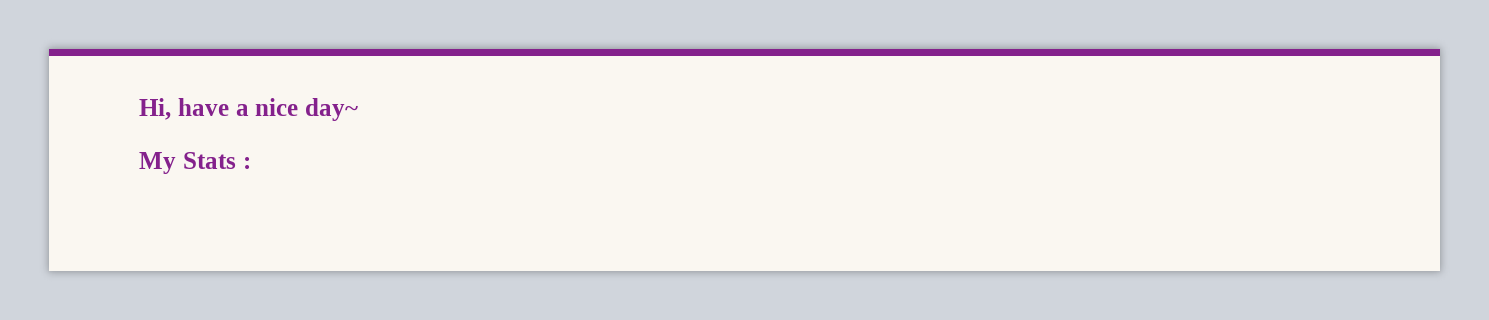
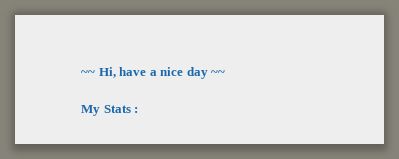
(139, 109) none -> [81,70,95,76] ~~
[305,98,358,121] day~ -> [186,67,226,79] day ~~

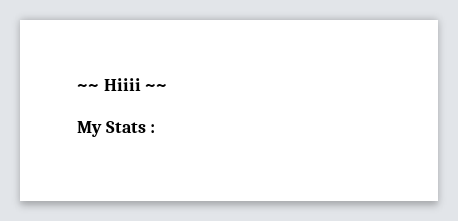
[81,67,208,79] ~~ Hi, have a nice day -> [77,78,141,91] ~~ Hiiii

